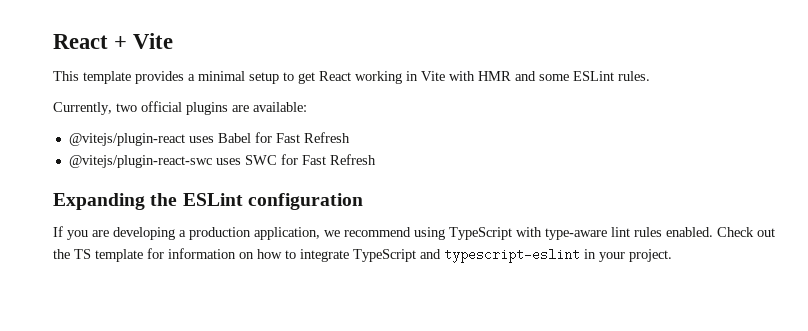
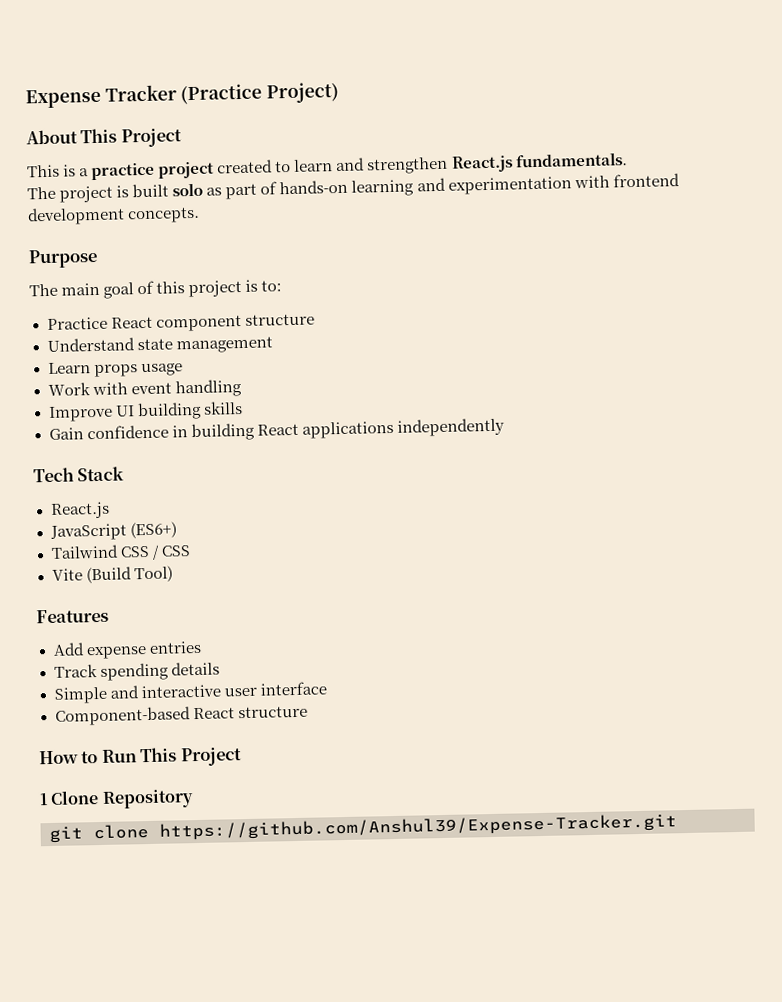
[53,33,174,49] [53,71,650,84] [53,101,307,115] [68,132,350,146] [68,154,376,168] [53,193,363,210] [53,226,775,240] [53,248,672,263] React + Vite // This template provides a minimal setup to get React working in Vite with HMR and some ESLint rules. // Currently, two official plugins are available: // @vitejs/plugin-react uses Babel for Fast Refresh // @vitejs/plugin-react-swc uses SWC for Fast Refresh // Expanding the ESLint configuration // If you are developing a production application, we recommend using TypeScript with type-aware lint rules enabled. Check out the TS template for information on how to integrate TypeScript and typescript-eslint in your project. -> [25,81,340,109] [26,128,182,148] [27,152,628,181] [27,173,680,203] [27,206,201,226] [28,248,98,269] [29,279,283,299] [46,313,315,332] [46,336,273,354] [47,362,183,378] [47,379,242,398] [48,401,243,422] [48,417,505,442] [33,466,125,483] [49,501,110,519] [49,521,177,541] [50,544,191,560] [51,565,173,584] [36,608,109,624] [52,640,202,660] [53,661,220,681] [53,681,327,704] [54,705,308,726] [39,747,242,767] [39,789,194,809] [49,813,677,844] Expense Tracker (Practice Project) // About This Project // This is a practice project created to learn and strengthen React.js fundamentals. // The project is built solo as part of hands-on learning and experimentation with frontend development concepts. // Purpose // The main goal of this project is to: // Practice React component structure // Understand state management // Learn props usage // Work with event handling // Improve UI building skills // Gain confidence in building React applications independently // Tech Stack // React.js // JavaScript (ES6+) // Tailwind CSS / CSS // Vite (Build Tool) // Features // Add expense entries // Track spending details // Simple and interactive user interface // Component-based React structure // How to Run This Project // 1 Clone Repository // git clone https://github.com/Anshul39/Expense-Tracker.git

